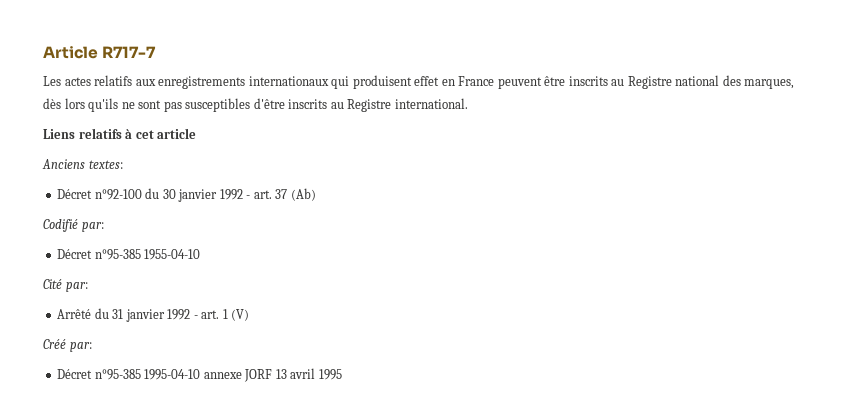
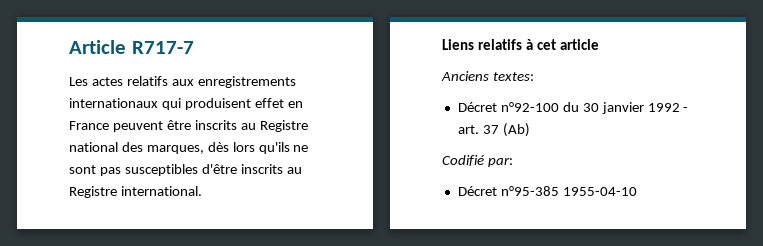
[43,279,88,292] [57,308,250,322] [43,339,92,352] [57,368,342,382] // Cité par: // Arrêté du 31 janvier 1992 - art. 1 (V) // Créé par: // Décret n°95-385 1995-04-10 annexe JORF 13 avril 1995 -> (637, 191) none

